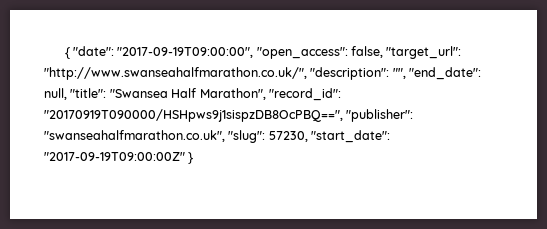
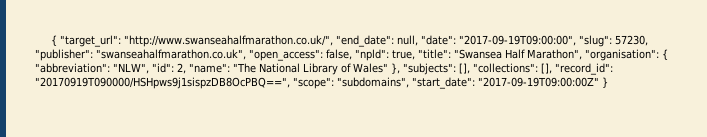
[64,46,462,59] [44,67,482,80] [44,88,341,101] [44,109,414,122] [44,130,308,143] { "date": "2017-09-19T09:00:00", "open_access": false, "target_url": "http://www.swanseahalfmarathon.co.uk/", "description": "", "end_date": null, "title": "Swansea Half Marathon", "record_id": "20170919T090000/HSHpws9j1sispzDB8OcPBQ==", "publisher": "swanseahalfmarathon.co.uk", "slug": 57230, -> [50,35,648,47] [35,49,668,61] [35,63,613,75] [35,77,409,89] { "target_url": "http://www.swanseahalfmarathon.co.uk/", "end_date": null, "date": "2017-09-19T09:00:00", "slug": 57230, "publisher": "swanseahalfmarathon.co.uk", "open_access": false, "npld": true, "title": "Swansea Half Marathon", "organisation": { "abbreviation": "NLW", "id": 2, "name": "The National Library of Wales" }, "subjects": [], "collections": [], "record_id": "20170919T090000/HSHpws9j1sispzDB8OcPBQ==", "scope": "subdomains",

